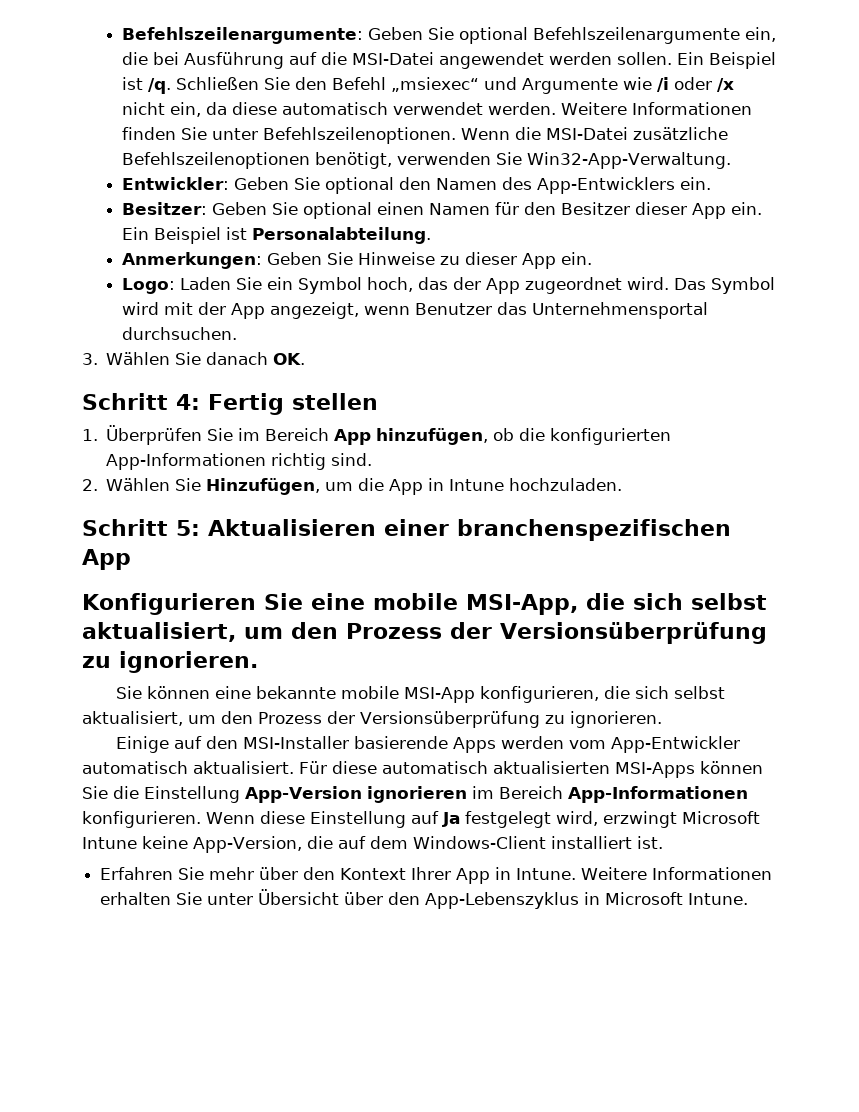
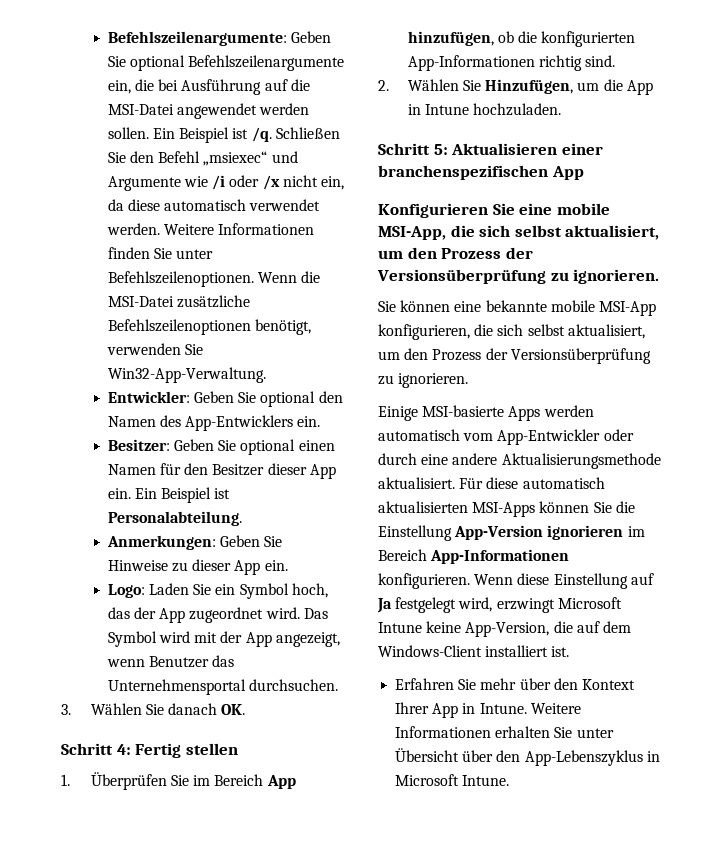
[174,736,449,749] auf den MSI-Installer basierende -> [422,405,505,417] MSI-basierte
(565, 742) none -> [378,429,460,441] automatisch
[82,761,188,774] automatisch -> [603,429,634,441] [378,453,661,469] oder durch eine andere Aktualisierungsmethode

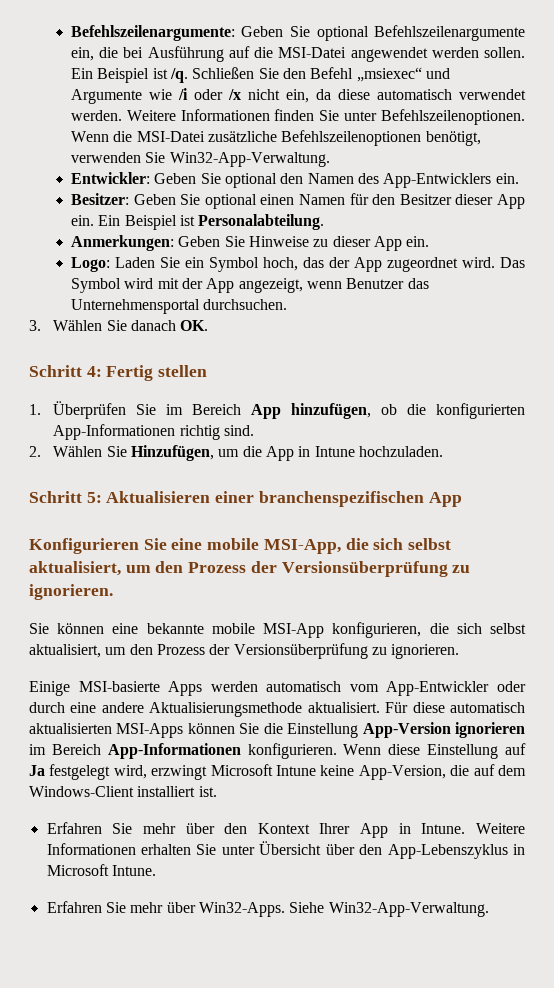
(510, 780) none -> [46,901,489,917] // Erfahren Sie mehr über Win32-Apps. Siehe Win32-App-Verwaltung.

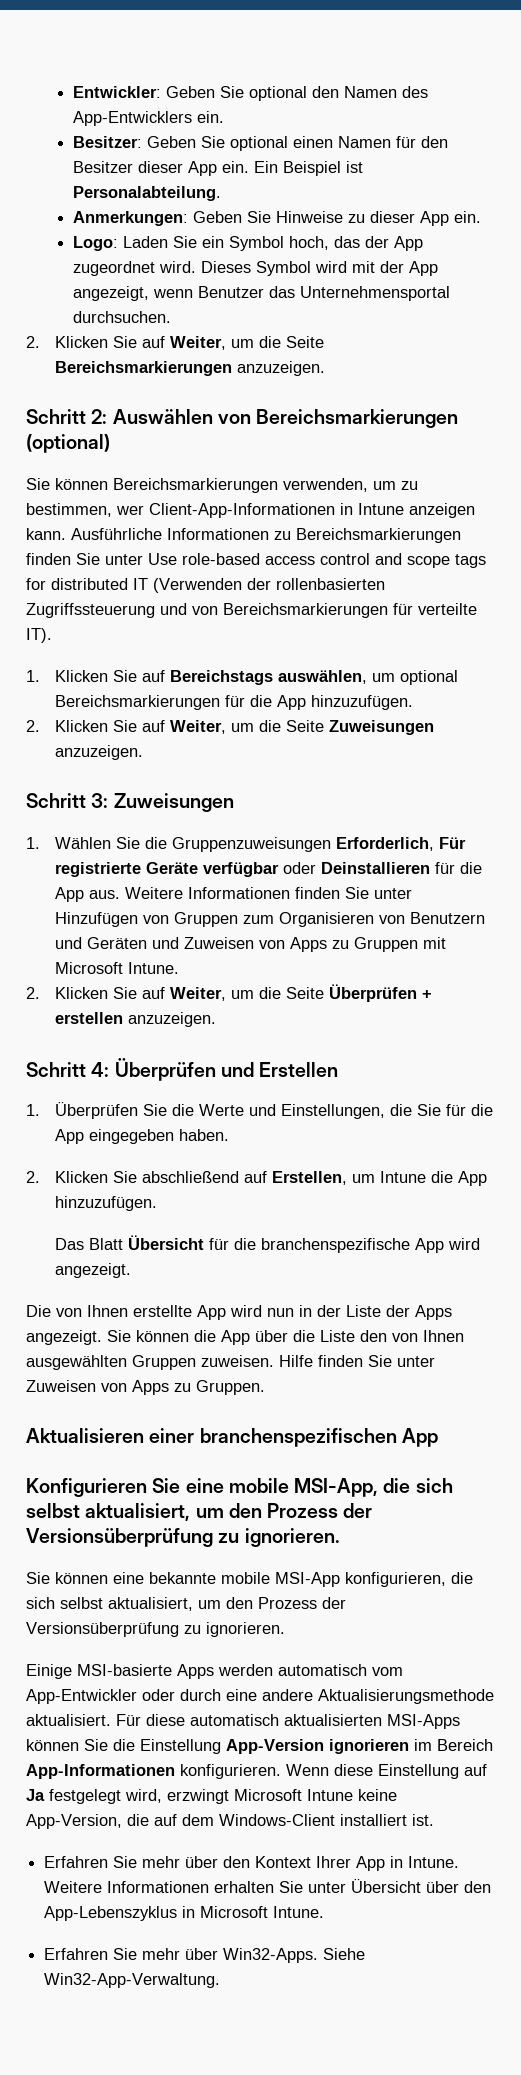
[70,25,525,41] [70,46,525,62] [70,67,450,83] [70,88,527,104] [70,109,525,125] [70,130,481,146] [70,152,330,167] Befehlszeilenargumente: Geben Sie optional Befehlszeilenargumente ein, die bei Ausführung auf die MSI-Datei angewendet werden sollen. Ein Beispiel ist /q. Schließen Sie den Befehl „msiexec“ und Argumente wie /i oder /x nicht ein, da diese automatisch verwendet werden. Weitere Informationen finden Sie unter Befehlszeilenoptionen. Wenn die MSI-Datei zusätzliche Befehlszeilenoptionen benötigt, verwenden Sie Win32-App-Verwaltung. // -> (72, 92) none
[499,257,525,268] Das -> [200,261,251,273] Dieses
[29,320,209,331] 3. Wählen Sie danach OK. -> [26,336,324,350] [54,361,325,376] [26,409,459,428] [26,434,110,453] [26,478,418,493] [26,503,475,518] [26,528,461,543] [26,553,486,568] [26,578,385,593] [26,603,477,618] [26,628,52,643] [26,670,458,685] [54,695,413,710] [26,720,434,735] [54,745,143,760] [26,793,234,812] [26,837,466,852] [54,862,482,877] [54,887,412,902] [54,912,485,927] [54,937,446,952] [54,962,179,974] [26,984,432,1002] [54,1012,216,1027] 2. Klicken Sie auf Weiter, um die Seite Bereichsmarkierungen anzuzeigen. // Schritt 2: Auswählen von Bereichsmarkierungen (optional) // Sie können Bereichsmarkierungen verwenden, um zu bestimmen, wer Client-App-Informationen in Intune anzeigen kann. Ausführliche Informationen zu Bereichsmarkierungen finden Sie unter Use role-based access control and scope tags for distributed IT (Verwenden der rollenbasierten Zugriffssteuerung und von Bereichsmarkierungen für verteilte IT). // 1. Klicken Sie auf Bereichstags auswählen, um optional Bereichsmarkierungen für die App hinzuzufügen. // 2. Klicken Sie auf Weiter, um die Seite Zuweisungen anzuzeigen. // Schritt 3: Zuweisungen // 1. Wählen Sie die Gruppenzuweisungen Erforderlich, Für registrierte Geräte verfügbar oder Deinstallieren für die App aus. Weitere Informationen finden Sie unter Hinzufügen von Gruppen zum Organisieren von Benutzern und Geräten und Zuweisen von Apps zu Gruppen mit Microsoft Intune. // 2. Klicken Sie auf Weiter, um die Seite Überprüfen + erstellen anzuzeigen.
[106,365,208,381] Fertig stellen -> [114,1058,339,1081] Überprüfen und Erstellen
[166,403,525,419] [53,424,255,440] [29,445,443,461] [29,491,102,503] im Bereich App hinzufügen, ob die konfigurierten App-Informationen richtig sind. // 2. Wählen Sie Hinzufügen, um die App in Intune hochzuladen. // Schritt 5: -> [171,1104,493,1119] [54,1129,229,1144] [26,1171,487,1186] [54,1196,157,1211] [54,1235,480,1253] [54,1263,131,1278] [26,1305,452,1320] [26,1330,464,1345] [26,1355,435,1370] [26,1380,265,1395] die Werte und Einstellungen, die Sie für die App eingegeben haben. // 2. Klicken Sie abschließend auf Erstellen, um Intune die App hinzuzufügen. // Das Blatt Übersicht für die branchenspezifische App wird angezeigt. // Die von Ihnen erstellte App wird nun in der Liste der Apps angezeigt. Sie können die App über die Liste den von Ihnen ausgewählten Gruppen zuweisen. Hilfe finden Sie unter Zuweisen von Apps zu Gruppen. //

